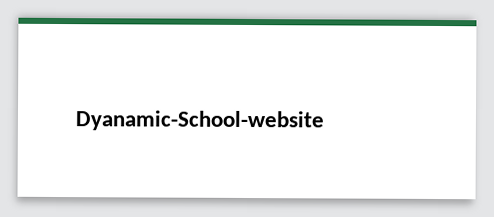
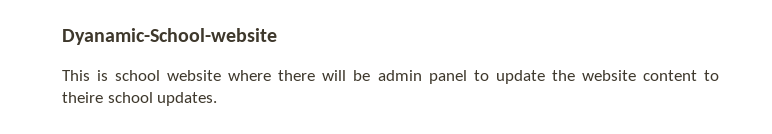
(324, 121) none -> [62,70,720,84] [62,92,218,106] // This is school website where there will be admin panel to update the website content to theire school updates.

